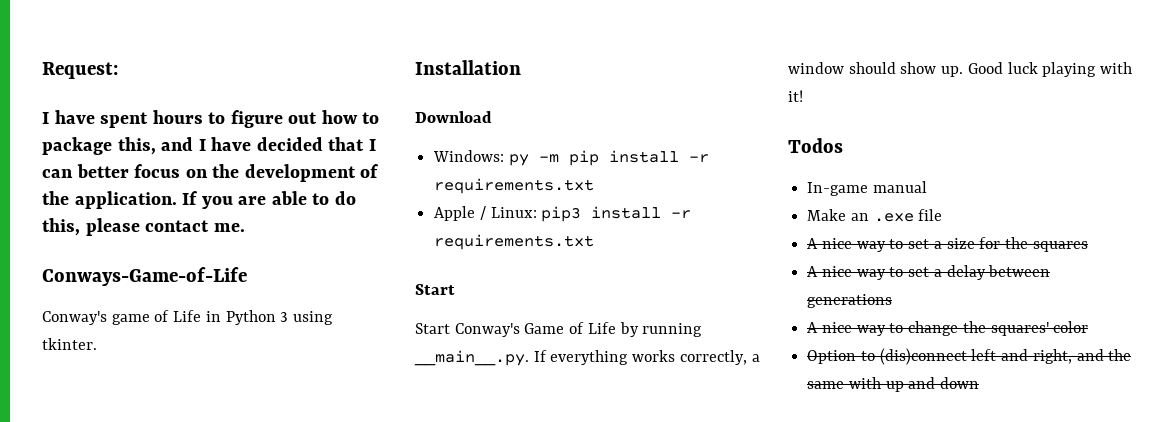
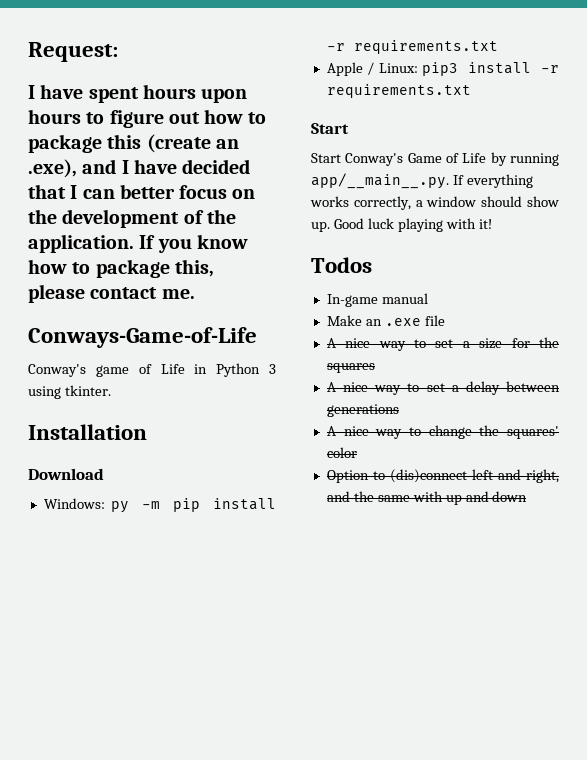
(203, 117) none -> [201,89,248,103] [28,109,81,124] upon hours
[117,137,156,155] this, -> [107,134,239,153] [28,159,77,178] this (create an .exe),
[238,191,356,205] are able to do -> [196,234,248,249] [28,259,170,278] know how to package
[414,350,529,366] __main__.py. -> [311,173,449,189] app/__main__.py.

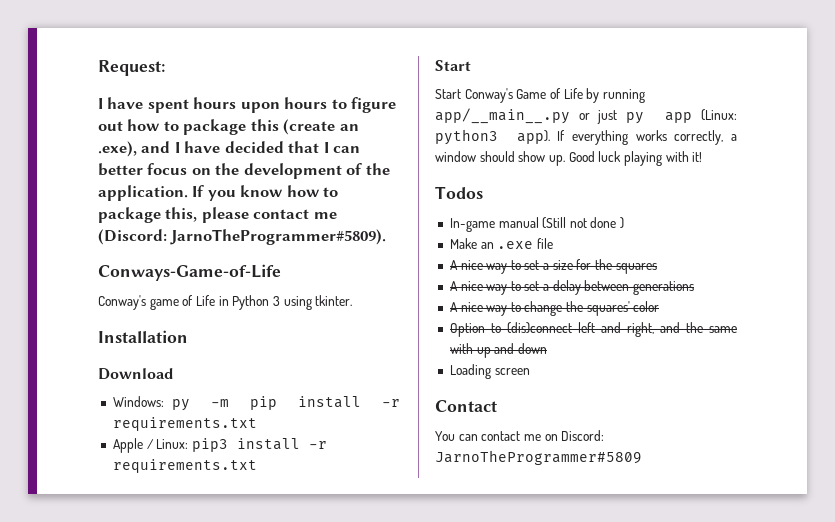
[161,289,195,299] me. -> [313,212,337,219] [98,229,387,245] me (Discord: JarnoTheProgrammer#5809).
[311,173,449,189] app/__main__.py. -> [435,108,737,124] [435,129,550,145] app/__main__.py or just py app (Linux: python3 app).
(428, 298) none -> [542,217,625,229] (Still not done )
(528, 496) none -> [449,364,530,379] [435,400,497,412] [435,430,605,441] [435,450,642,465] // Loading screen // Contact // You can contact me on Discord: JarnoTheProgrammer#5809

